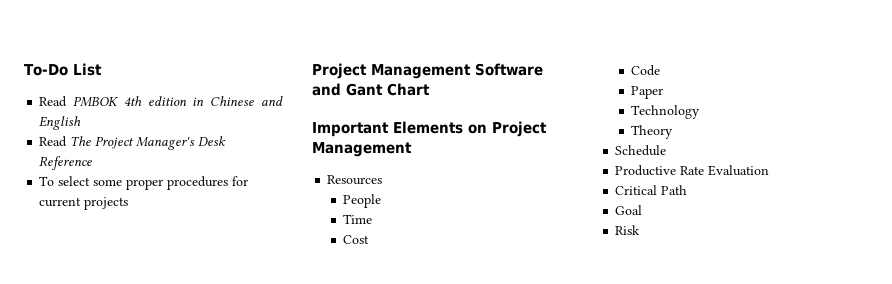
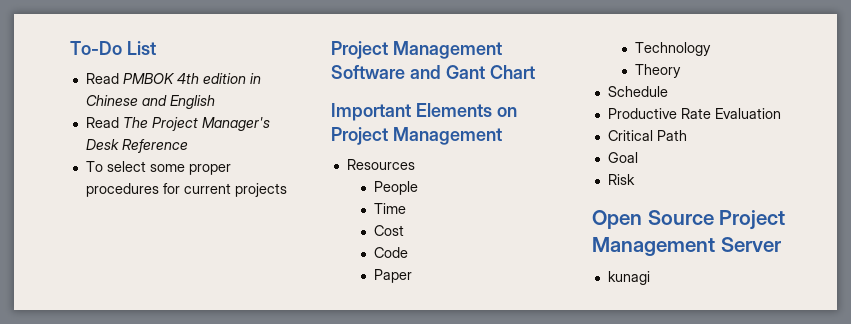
(641, 230) none -> [592,210,786,230] [592,237,781,256] [607,271,650,285] // Open Source Project Management Server // kunagi

